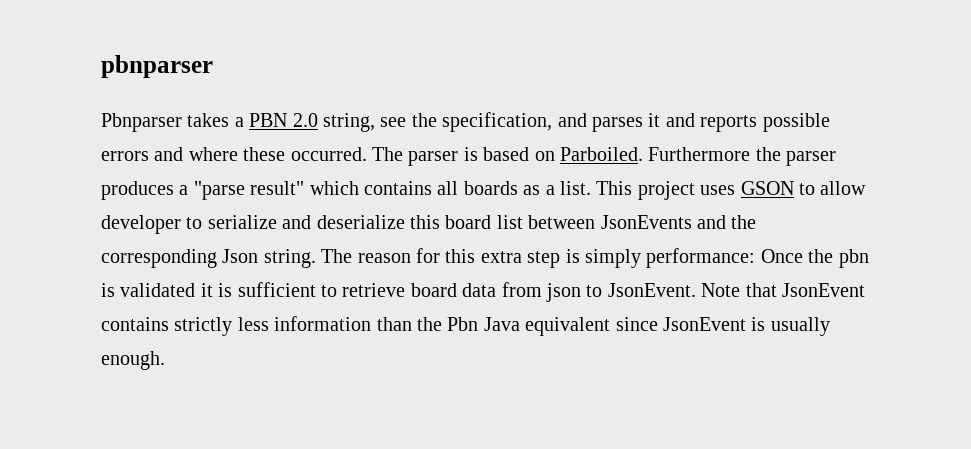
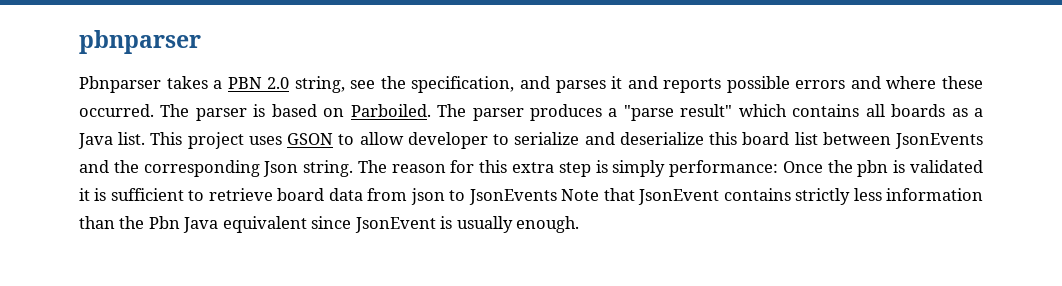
[648,147,781,161] Furthermore the -> [437,104,467,117] The
(555, 190) none -> [78,133,113,149] Java
[607,283,696,297] JsonEvent. -> [468,189,557,205] JsonEvents

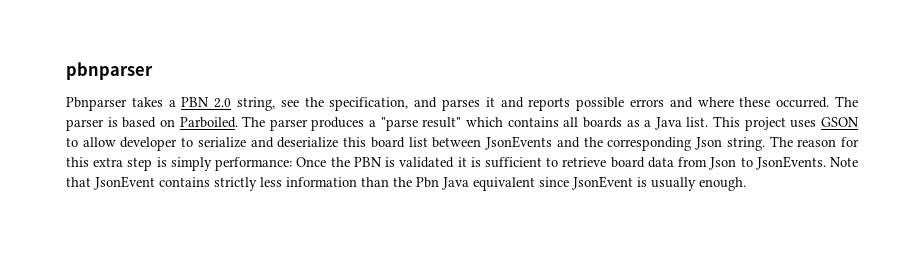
[857,160,889,177] pbn -> [353,157,382,167] PBN
[410,188,557,205] json to JsonEvents -> [709,156,826,170] Json to JsonEvents.

